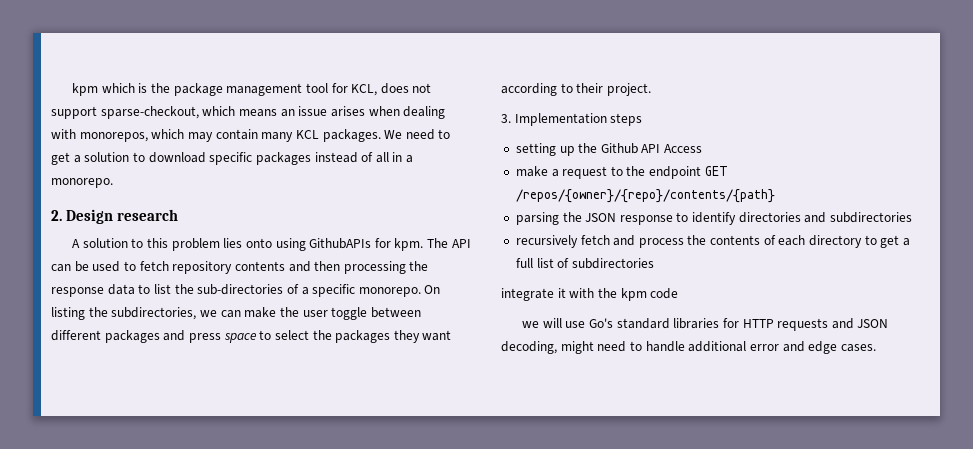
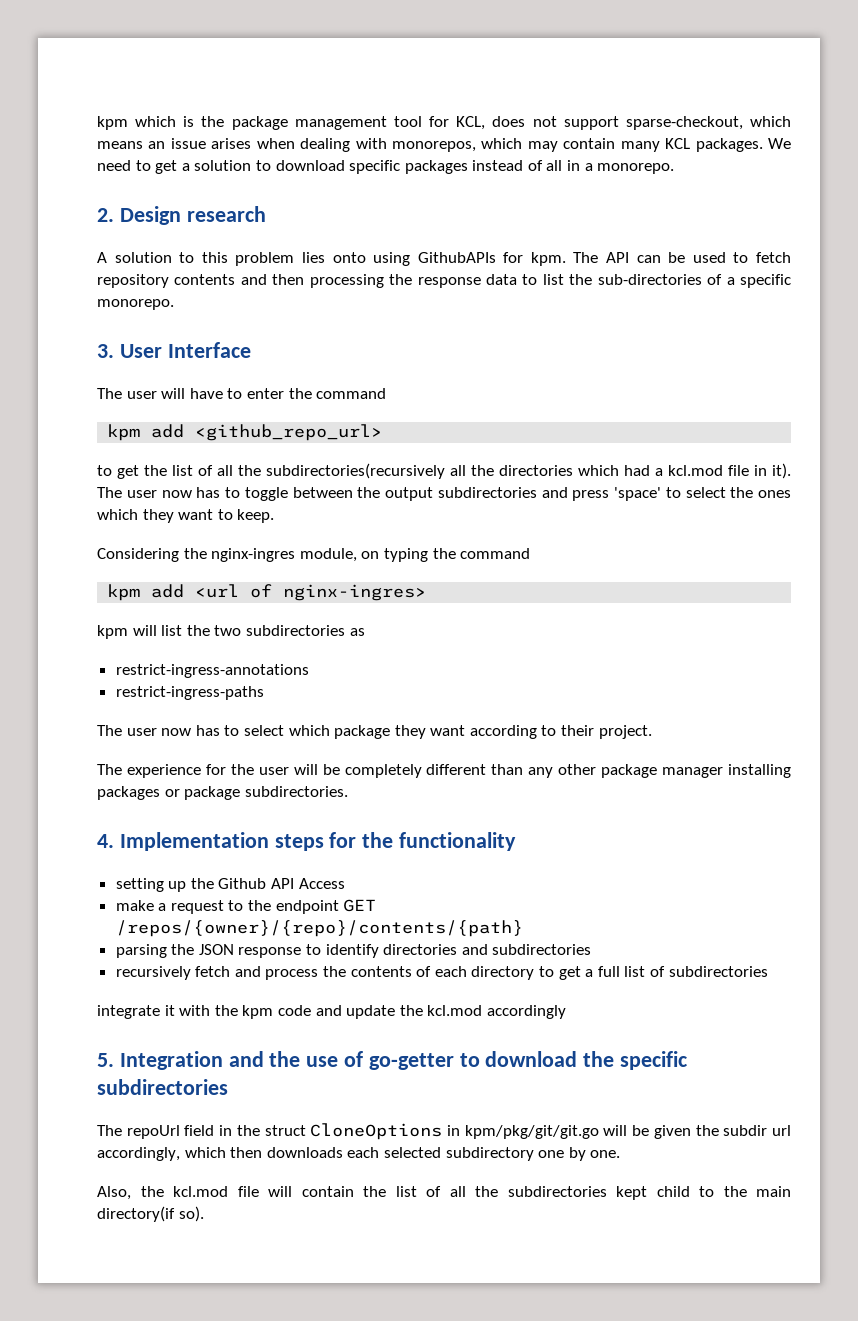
[424,285,441,294] [51,307,421,320] [51,330,160,343] On listing the subdirectories, we can make the user toggle between different packages -> [97,342,251,358] [97,388,387,399] [107,424,383,441] [97,463,791,479] [97,487,537,501] // 3. User Interface // The user will have to enter the command // kpm add <github_repo_url> // to get the list of all the subdirectories(recursively all the directories which had a kcl.mod file in it). The user now has to toggle between the output subdirectories
[223,333,257,343] space -> [614,487,661,501] 'space'
[335,330,391,343] packages -> [758,490,791,498] [97,509,275,523] [97,548,531,562] [107,584,427,601] [97,625,365,639] [115,664,309,678] [115,686,264,700] [97,725,391,739] ones which they want to keep. // Considering the nginx-ingres module, on typing the command // kpm add <url of nginx-ingres> // kpm will list the two subdirectories as // restrict-ingress-annotations // restrict-ingress-paths // The user now has to select which package
[501,114,511,123] 3. -> [97,764,791,778] [97,786,348,800] [97,834,114,848] The experience for the user will be completely different than any other package manager installing packages or package subdirectories. // 4.
(643, 119) none -> [329,832,517,851] for the functionality
[521,318,889,331] [501,341,876,354] // we will use Go's standard libraries for HTTP requests and JSON decoding, might need to handle additional error and edge cases. -> [315,1005,566,1019] [97,1051,688,1070] [97,1079,228,1095] [97,1123,791,1140] [97,1147,621,1161] [97,1186,791,1200] [97,1206,204,1222] and update the kcl.mod accordingly // 5. Integration and the use of go-getter to download the specific subdirectories // The repoUrl field in the struct CloneOptions in kpm/pkg/git/git.go will be given the subdir url accordingly, which then downloads each selected subdirectory one by one. // Also, the kcl.mod file will contain the list of all the subdirectories kept child to the main directory(if so).

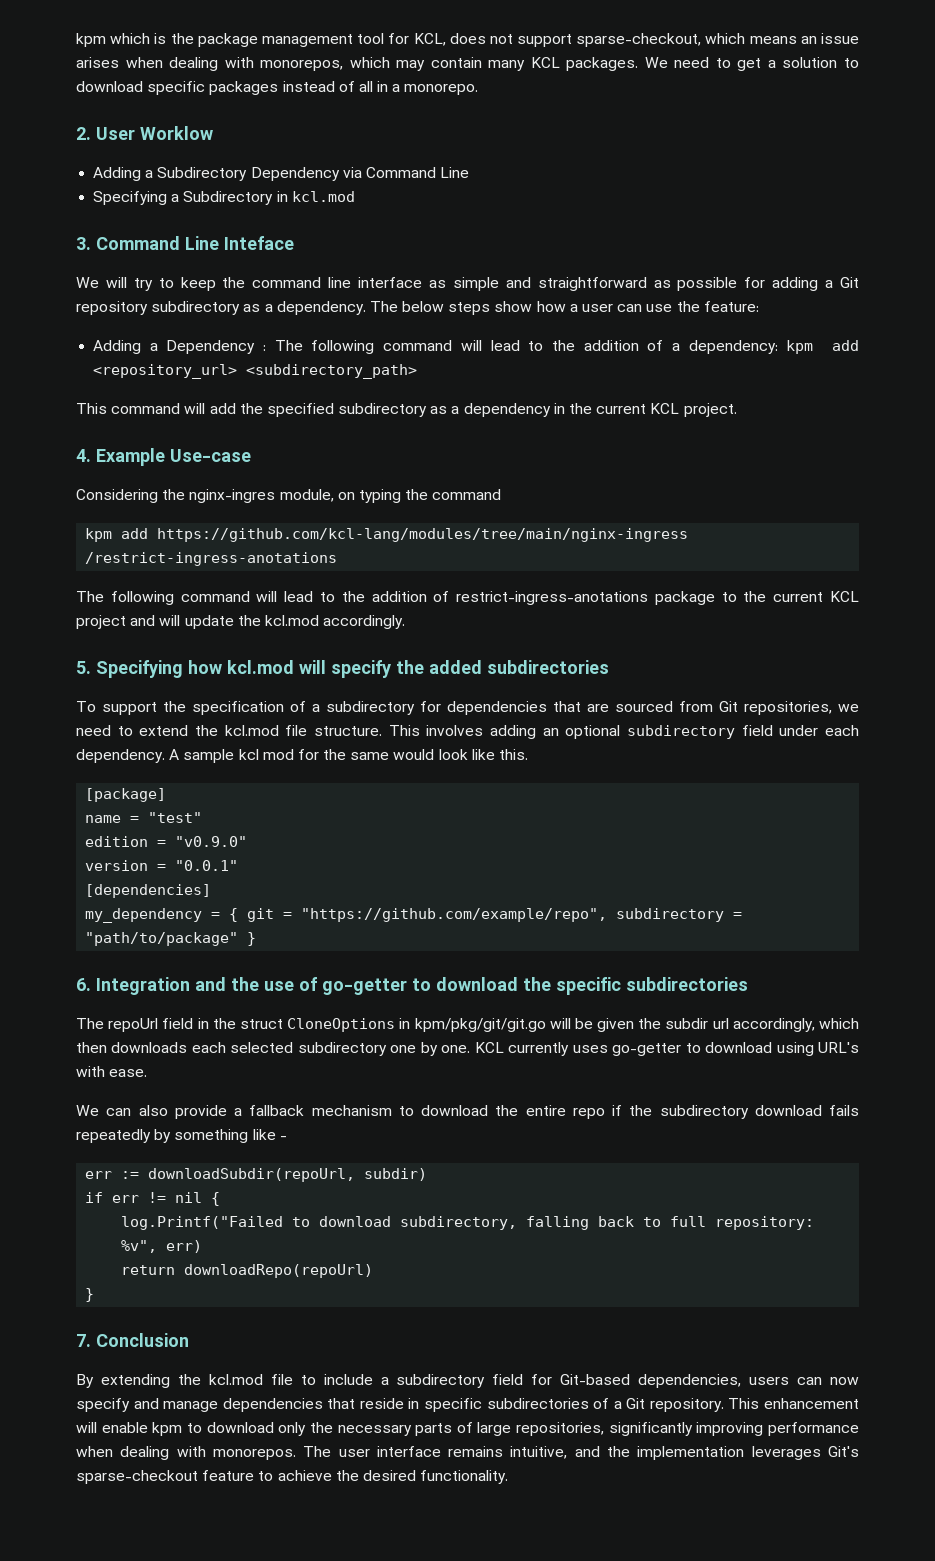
[119,206,266,225] [97,252,792,266] [97,274,792,288] [97,299,174,310] [97,342,251,358] [97,388,387,399] [107,424,383,441] [97,463,791,479] [97,487,791,501] [97,509,275,523] Design research // A solution to this problem lies onto using GithubAPIs for kpm. The API can be used to fetch repository contents and then processing the response data to list the sub-directories of a specific monorepo. // 3. User Interface // The user will have to enter the command // kpm add <github_repo_url> // to get the list of all the subdirectories(recursively all the directories which had a kcl.mod file in it). The user now has to toggle between the output subdirectories and press 'space' to select the ones which they want to keep. -> [96,126,213,140] [93,167,470,181] [93,191,355,205] [76,236,294,250] [76,277,860,291] [76,301,759,315] [93,340,859,354] [93,364,418,379] [76,403,737,417] [76,448,251,466] User Worklow // Adding a Subdirectory Dependency via Command Line // Specifying a Subdirectory in kcl.mod // 3. Command Line Inteface // We will try to keep the command line interface as simple and straightforward as possible for adding a Git repository subdirectory as a dependency. The below steps show how a user can use the feature: // Adding a Dependency : The following command will lead to the addition of a dependency: kpm add <repository_url> <subdirectory_path> // This command will add the specified subdirectory as a dependency in the current KCL project. // 4. Example Use-case
[195,584,427,601] [97,625,365,639] [115,664,309,678] [115,686,264,700] [97,725,652,739] [97,764,791,778] [97,786,348,800] [97,832,517,851] [115,878,345,892] [115,899,377,914] [115,920,523,937] [115,944,592,958] [115,966,768,980] [97,1005,342,1019] <url of nginx-ingres> // kpm will list the two subdirectories as // restrict-ingress-annotations // restrict-ingress-paths // The user now has to select which package they want according to their project. // The experience for the user will be completely different than any other package manager installing packages or package subdirectories. // 4. Implementation steps for the functionality // setting up the Github API Access // make a request to the endpoint GET /repos/{owner}/{repo}/contents/{path} // parsing the JSON response to identify directories and subdirectories // recursively fetch and process the contents of each directory to get a full list of subdirectories // integrate it with the kpm code and -> [157,528,689,542] [85,552,338,566] [76,591,860,605] [76,615,181,629] https://github.com/kcl-lang/modules/tree/main/nginx-ingress /restrict-ingress-anotations // The following command will lead to the addition of restrict-ingress-anotations package to the current KCL project and will
[486,1005,566,1019] accordingly -> [323,615,406,629] accordingly.
(114, 1060) none -> [96,660,609,678] [76,701,859,715] [76,725,859,739] [76,749,529,763] [85,788,167,802] [85,812,203,823] [85,836,248,847] [85,860,239,871] [85,884,212,898] [85,908,743,923] [85,932,257,946] [76,978,91,991] Specifying how kcl.mod will specify the added subdirectories // To support the specification of a subdirectory for dependencies that are sourced from Git repositories, we need to extend the kcl.mod file structure. This involves adding an optional subdirectory field under each dependency. A sample kcl mod for the same would look like this. // [package] // name = "test" // edition = "v0.9.0" // version = "0.0.1" // [dependencies] // my_dependency = { git = "https://github.com/example/repo", subdirectory = "path/to/package" } // 6.
[97,1186,791,1200] [97,1206,204,1222] // Also, the kcl.mod file will contain the list of all the subdirectories kept child to the main directory(if so). -> [474,1042,859,1056] [76,1066,148,1077] [76,1105,859,1119] [76,1129,287,1143] [85,1168,428,1182] [85,1192,221,1206] [121,1216,815,1230] [121,1240,203,1253] [121,1264,374,1278] [85,1288,95,1302] [76,1333,189,1347] [76,1374,859,1388] [76,1398,859,1412] [76,1422,859,1436] [76,1446,859,1460] [76,1470,509,1484] KCL currently uses go-getter to download using URL's with ease. // We can also provide a fallback mechanism to download the entire repo if the subdirectory download fails repeatedly by something like - // err := downloadSubdir(repoUrl, subdir) // if err != nil { // log.Printf("Failed to download subdirectory, falling back to full repository: %v", err) // return downloadRepo(repoUrl) // } // 7. Conclusion // By extending the kcl.mod file to include a subdirectory field for Git-based dependencies, users can now specify and manage dependencies that reside in specific subdirectories of a Git repository. This enhancement will enable kpm to download only the necessary parts of large repositories, significantly improving performance when dealing with monorepos. The user interface remains intuitive, and the implementation leverages Git's sparse-checkout feature to achieve the desired functionality.

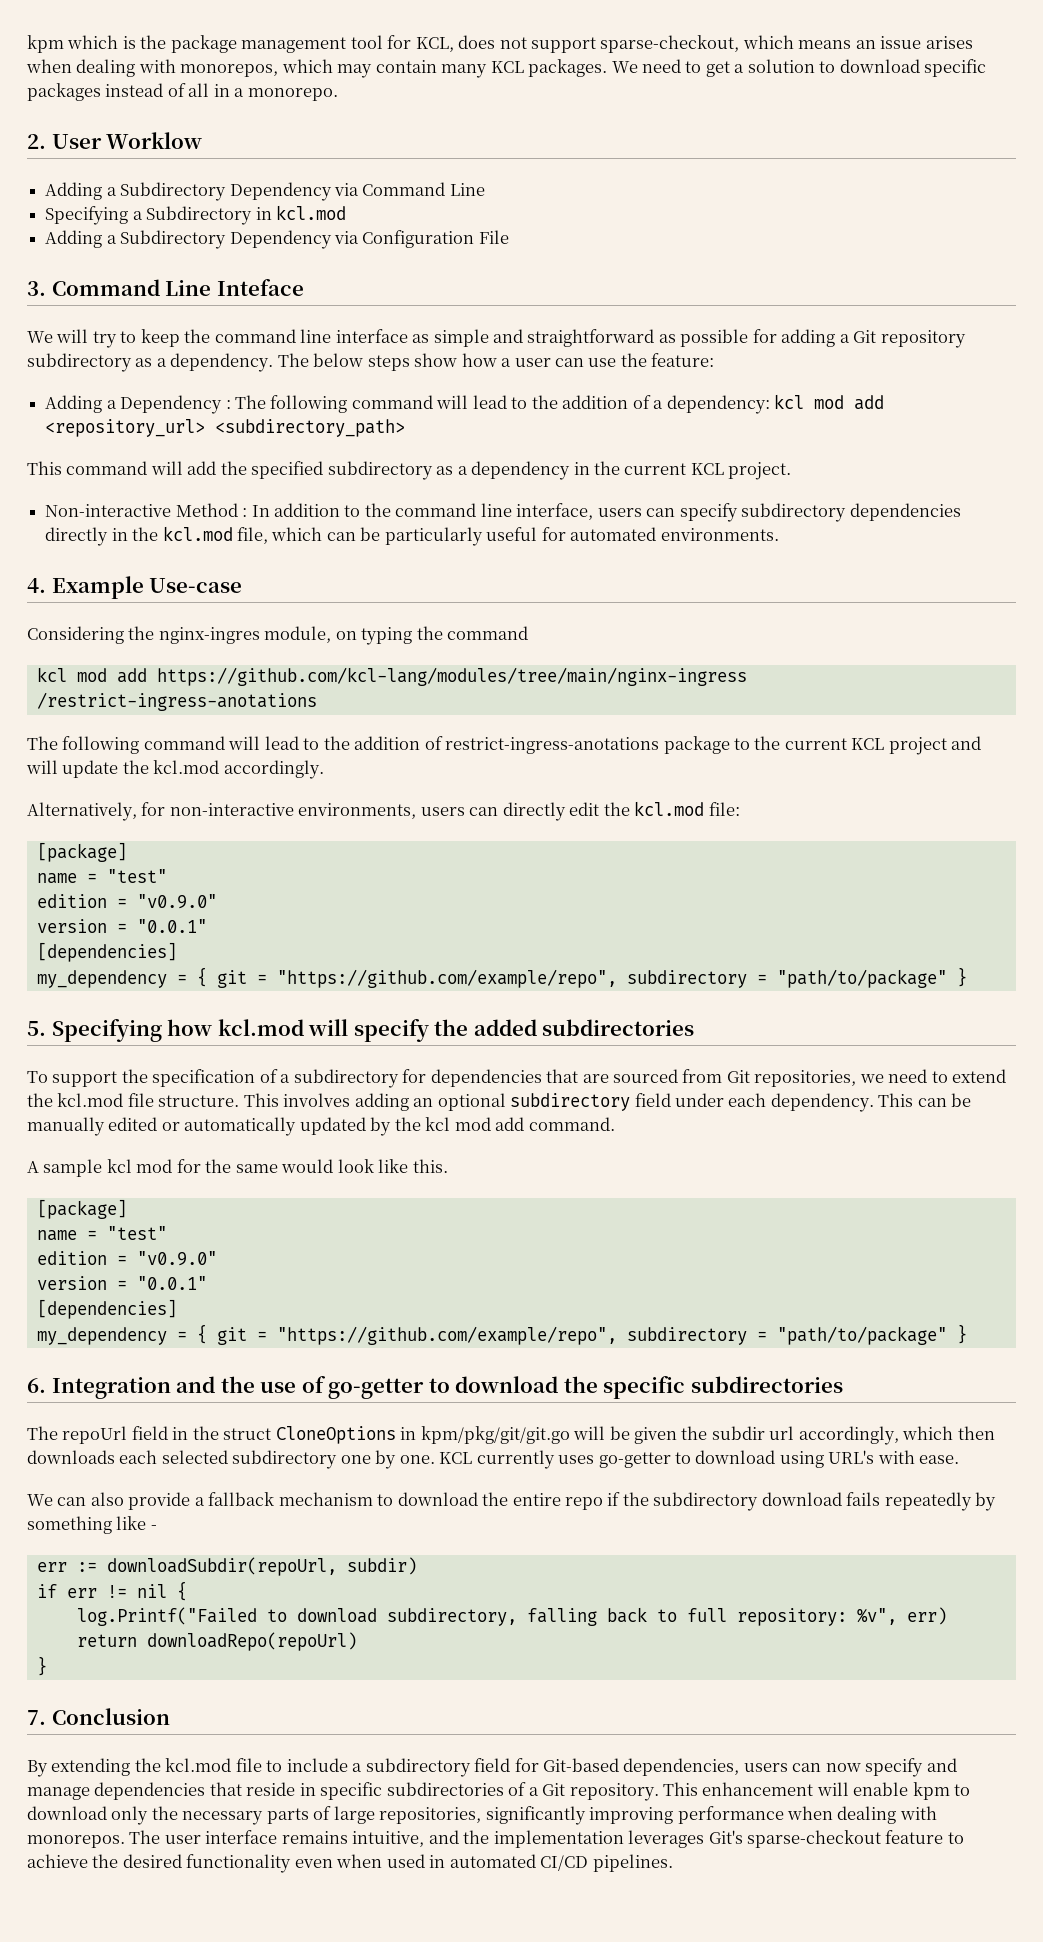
(355, 196) none -> [45,230,509,249] // Adding a Subdirectory Dependency via Configuration File
[786,340,814,354] kpm -> [773,394,844,409] kcl mod
(737, 410) none -> [45,503,961,522] [45,526,779,546] // Non-interactive Method : In addition to the command line interface, users can specify subdirectory dependencies directly in the kcl.mod file, which can be particularly useful for automated environments.
[85,528,113,542] kpm -> [36,667,107,682] kcl mod
(406, 622) none -> [27,801,740,821] [36,842,127,862] [36,869,167,884] [36,894,217,909] [36,919,207,933] [36,942,177,962] [36,967,967,988] // Alternatively, for non-interactive environments, users can directly edit the kcl.mod file: // [package] // name = "test" // edition = "v0.9.0" // version = "0.0.1" // [dependencies] // my_dependency = { git = "https://github.com/example/repo", subdirectory = "path/to/package" }
(165, 756) none -> [878,1093,972,1107] [27,1117,615,1136] This can be manually edited or automatically updated by the kcl mod add command. //
[420,1470,509,1484] functionality. -> [186,1854,673,1873] functionality even when used in automated CI/CD pipelines.

